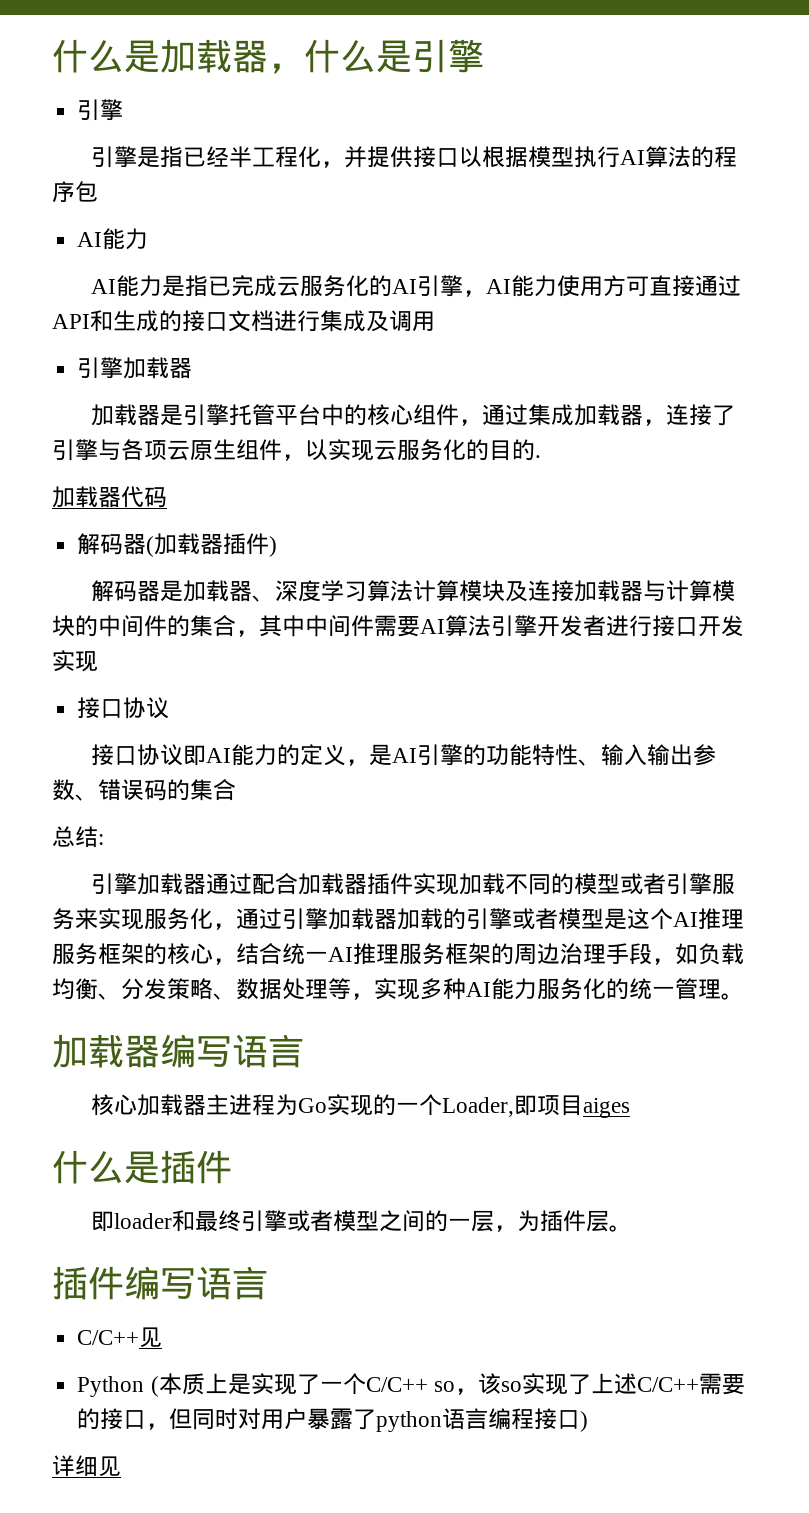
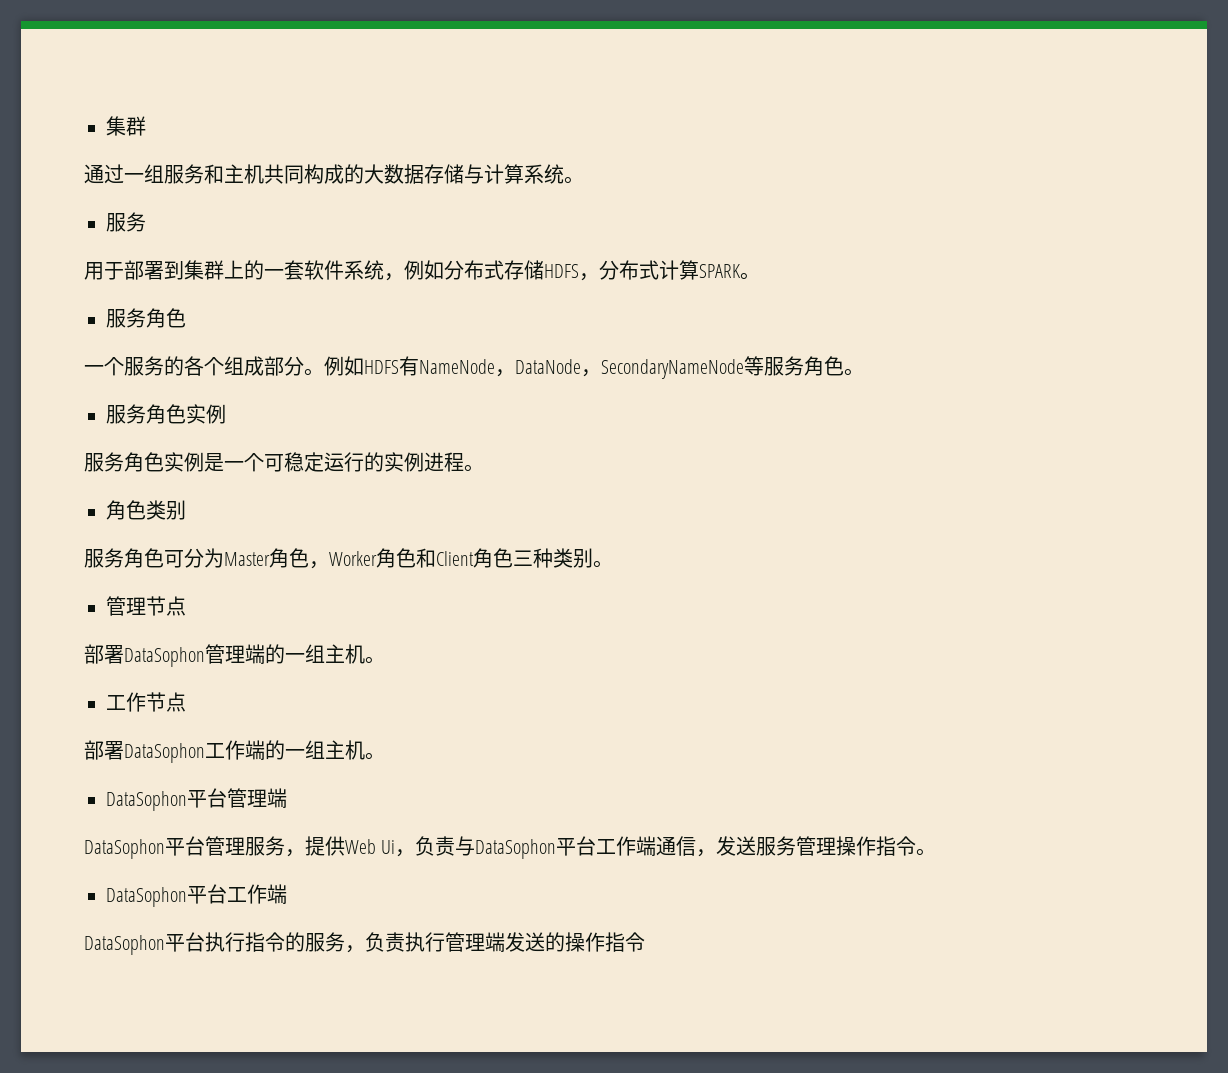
[52,39,484,74] [77,99,124,121] [91,146,738,168] [52,181,98,203] [77,228,149,250] [91,275,742,297] [52,310,435,332] [77,357,193,379] [91,404,736,426] [52,439,541,461] [52,486,167,508] [77,533,278,557] [91,580,736,602] [52,615,744,637] [52,650,98,672] [77,697,170,719] [91,744,717,766] [52,779,236,801] [52,826,104,848] [91,873,736,895] [52,908,744,930] [52,943,744,965] [52,978,744,1000] [52,1034,304,1068] [91,1094,631,1118] [52,1150,232,1184] [91,1210,633,1232] [52,1266,268,1300] [77,1327,163,1348] [77,1373,745,1397] [77,1408,589,1432] [52,1455,121,1477] 什么是加载器，什么是引擎 // 引擎 // 引擎是指已经半工程化，并提供接口以根据模型执行AI算法的程序包 // AI能力 // AI能力是指已完成云服务化的AI引擎，AI能力使用方可直接通过API和生成的接口文档进行集成及调用 // 引擎加载器 // 加载器是引擎托管平台中的核心组件，通过集成加载器，连接了引擎与各项云原生组件，以实现云服务化的目的. // 加载器代码 // 解码器(加载器插件) // 解码器是加载器、深度学习算法计算模块及连接加载器与计算模块的中间件的集合，其中中间件需要AI算法引擎开发者进行接口开发实现 // 接口协议 // 接口协议即AI能力的定义，是AI引擎的功能特性、输入输出参数、错误码的集合 // 总结: // 引擎加载器通过配合加载器插件实现加载不同的模型或者引擎服务来实现服务化，通过引擎加载器加载的引擎或者模型是这个AI推理服务框架的核心，结合统一AI推理服务框架的周边治理手段，如负载均衡、分发策略、数据处理等，实现多种AI能力服务化的统一管理。 // 加载器编写语言 // 核心加载器主进程为Go实现的一个Loader,即项目aiges // 什么是插件 // 即loader和最终引擎或者模型之间的一层，为插件层。 // 插件编写语言 // C/C++见 // Python (本质上是实现了一个C/C++ so，该so实现了上述C/C++需要的接口，但同时对用户暴露了python语言编程接口) // 详细见 -> [106,116,146,136] [84,164,584,184] [106,212,146,232] [84,260,760,281] [106,308,186,328] [84,356,864,379] [106,404,226,424] [84,452,484,472] [106,500,186,520] [84,548,613,569] [106,596,186,616] [84,644,385,667] [106,692,186,712] [84,740,385,763] [106,788,287,811] [84,836,937,859] [106,884,287,907] [84,932,645,955] 集群 // 通过一组服务和主机共同构成的大数据存储与计算系统。 // 服务 // 用于部署到集群上的一套软件系统，例如分布式存储HDFS，分布式计算SPARK。 // 服务角色 // 一个服务的各个组成部分。例如HDFS有NameNode，DataNode，SecondaryNameNode等服务角色。 // 服务角色实例 // 服务角色实例是一个可稳定运行的实例进程。 // 角色类别 // 服务角色可分为Master角色，Worker角色和Client角色三种类别。 // 管理节点 // 部署DataSophon管理端的一组主机。 // 工作节点 // 部署DataSophon工作端的一组主机。 // DataSophon平台管理端 // DataSophon平台管理服务，提供Web Ui，负责与DataSophon平台工作端通信，发送服务管理操作指令。 // DataSophon平台工作端 // DataSophon平台执行指令的服务，负责执行管理端发送的操作指令

